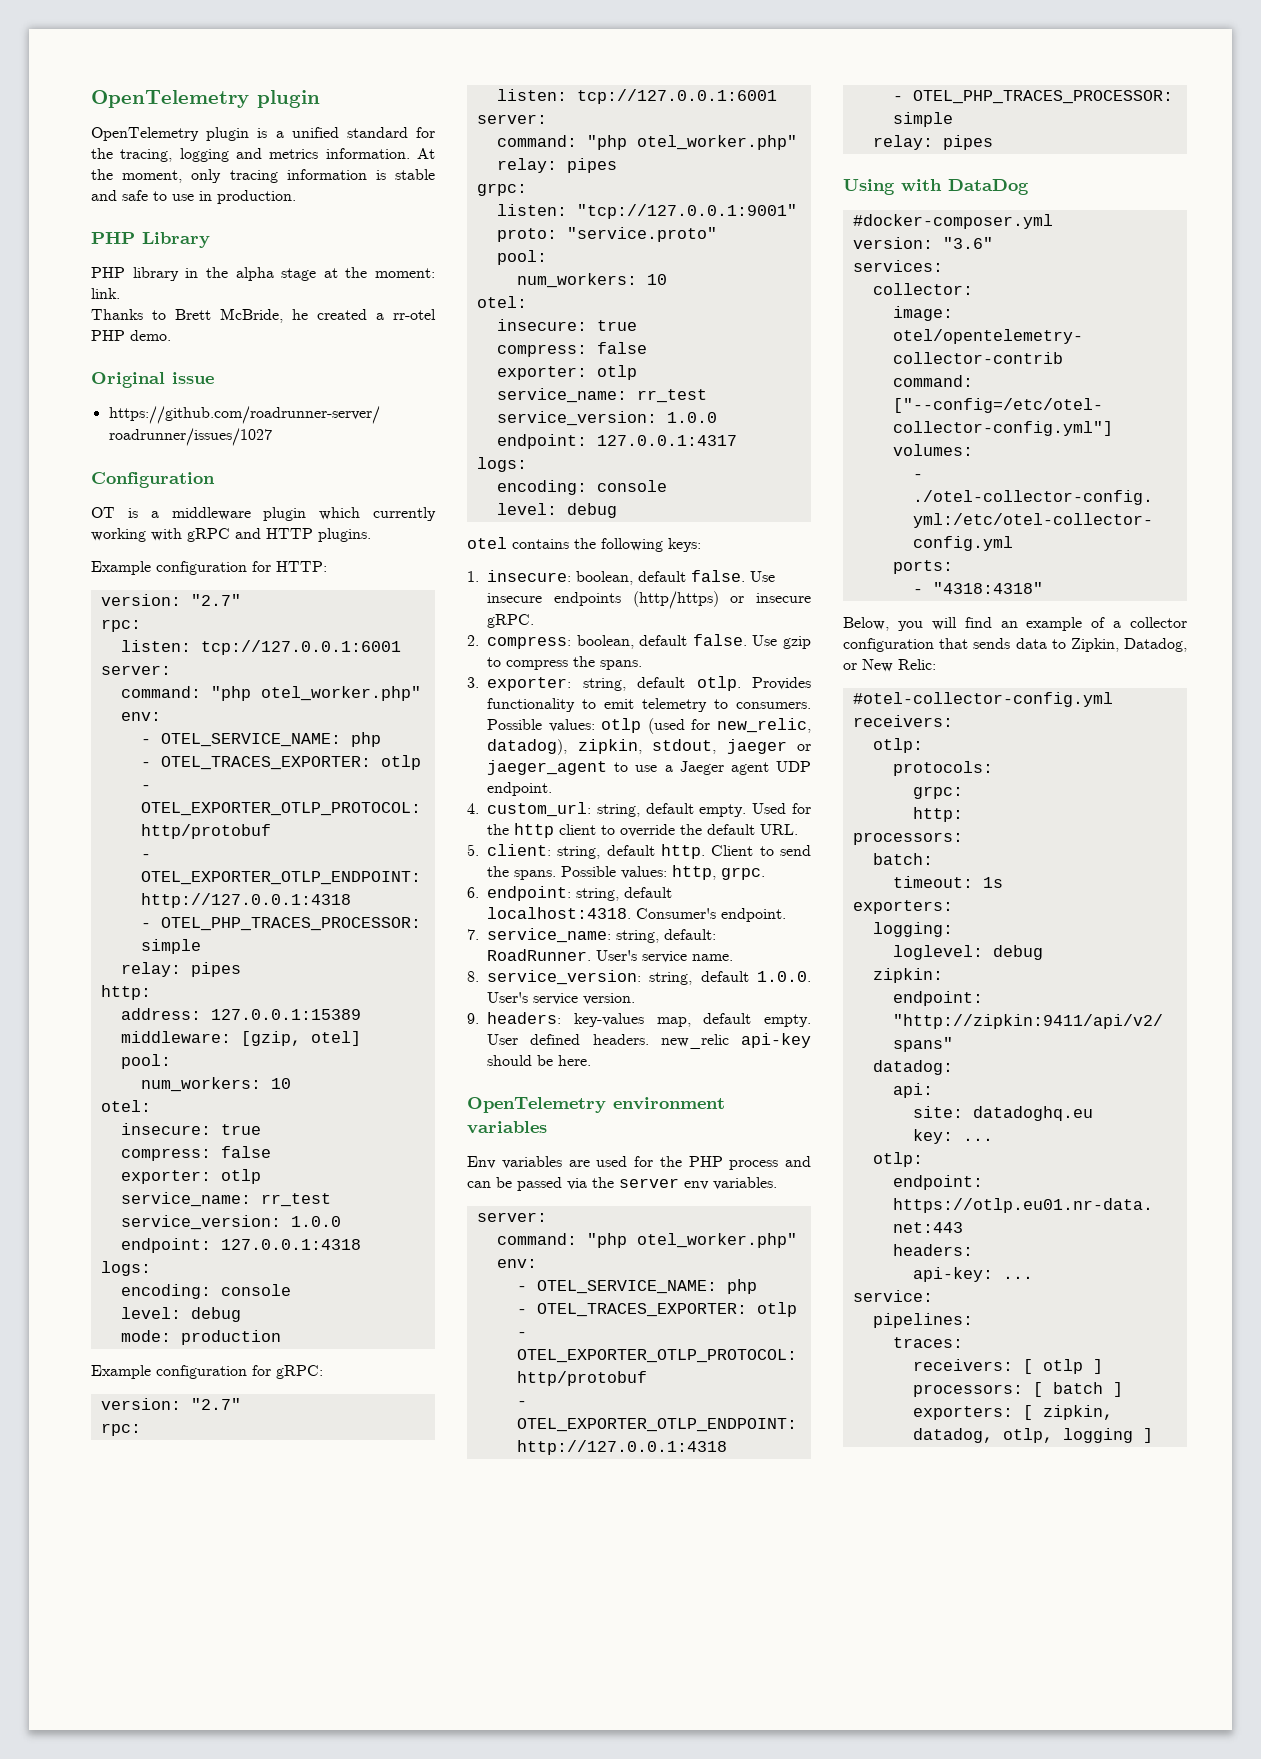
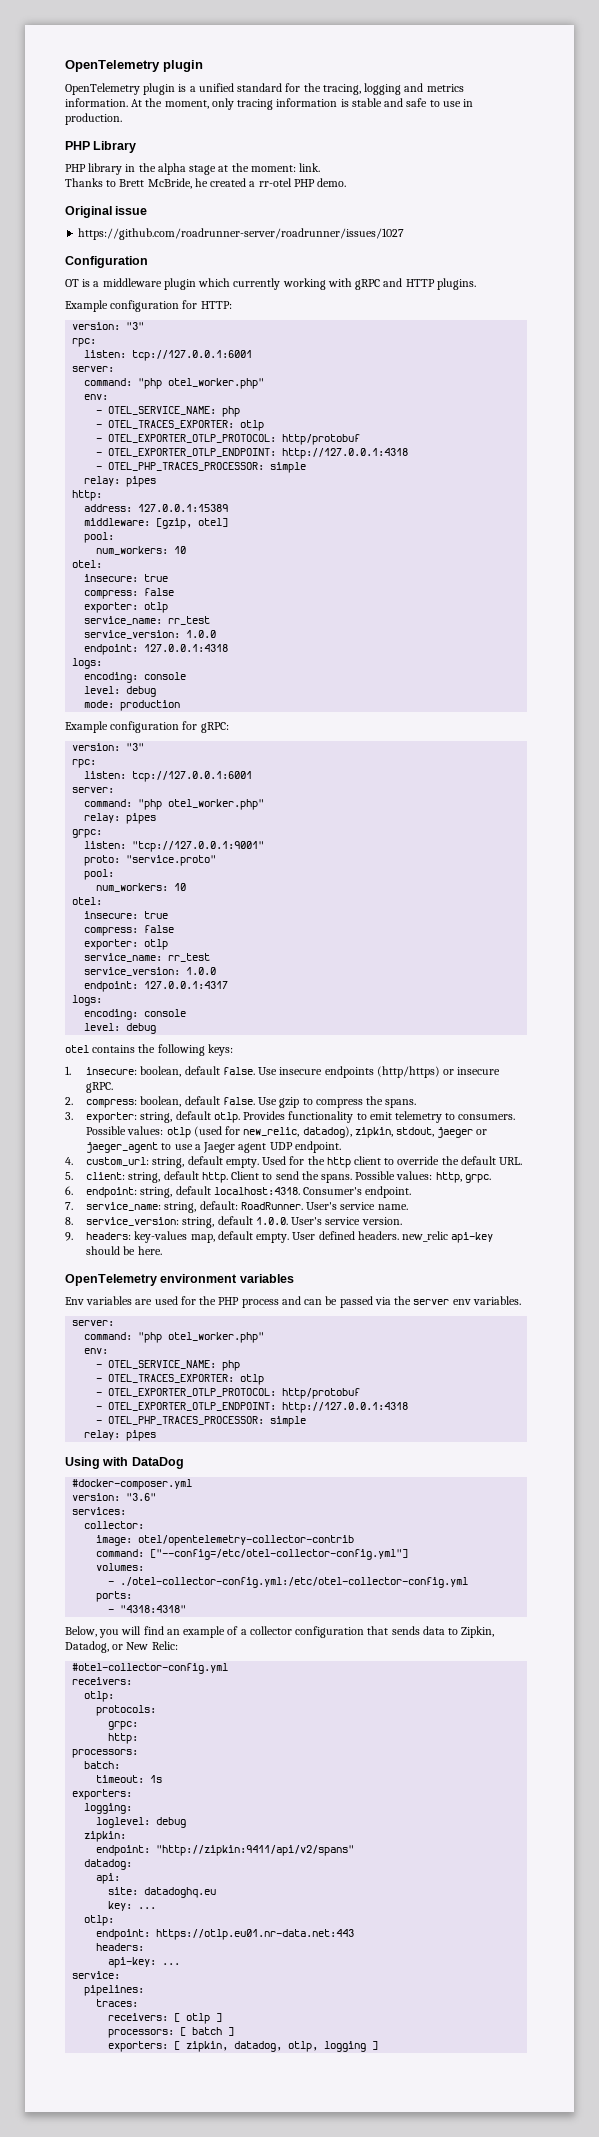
[190,594,241,606] "2.7" -> [126,322,145,330] "3"
[190,1398,241,1410] "2.7" -> [126,743,145,751] "3"

